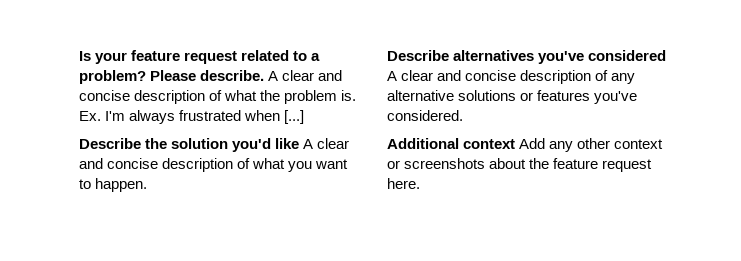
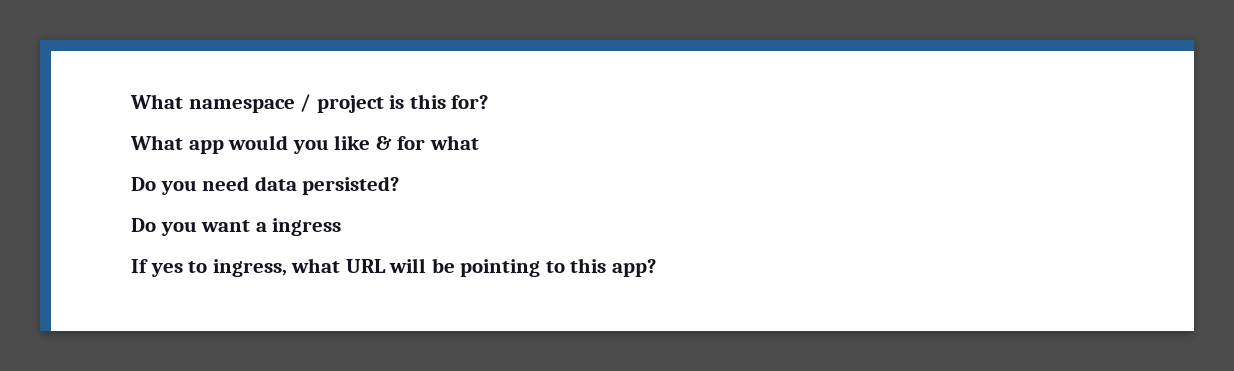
[79,50,321,64] [79,70,343,84] [79,90,357,104] [79,110,305,124] [79,138,350,152] [79,158,349,172] [79,178,148,192] [387,50,667,64] [387,70,636,84] [387,90,638,104] [387,110,463,121] [387,138,664,152] [387,158,653,172] [387,178,420,189] Is your feature request related to a problem? Please describe. A clear and concise description of what the problem is. Ex. I'm always frustrated when [...] // Describe the solution you'd like A clear and concise description of what you want to happen. // Describe alternatives you've considered A clear and concise description of any alternative solutions or features you've considered. // Additional context Add any other context or screenshots about the feature request here. -> [130,94,489,113] [130,135,479,154] [131,176,400,195] [131,218,342,236] [131,258,656,277] What namespace / project is this for? // What app would you like & for what // Do you need data persisted? // Do you want a ingress // If yes to ingress, what URL will be pointing to this app?

